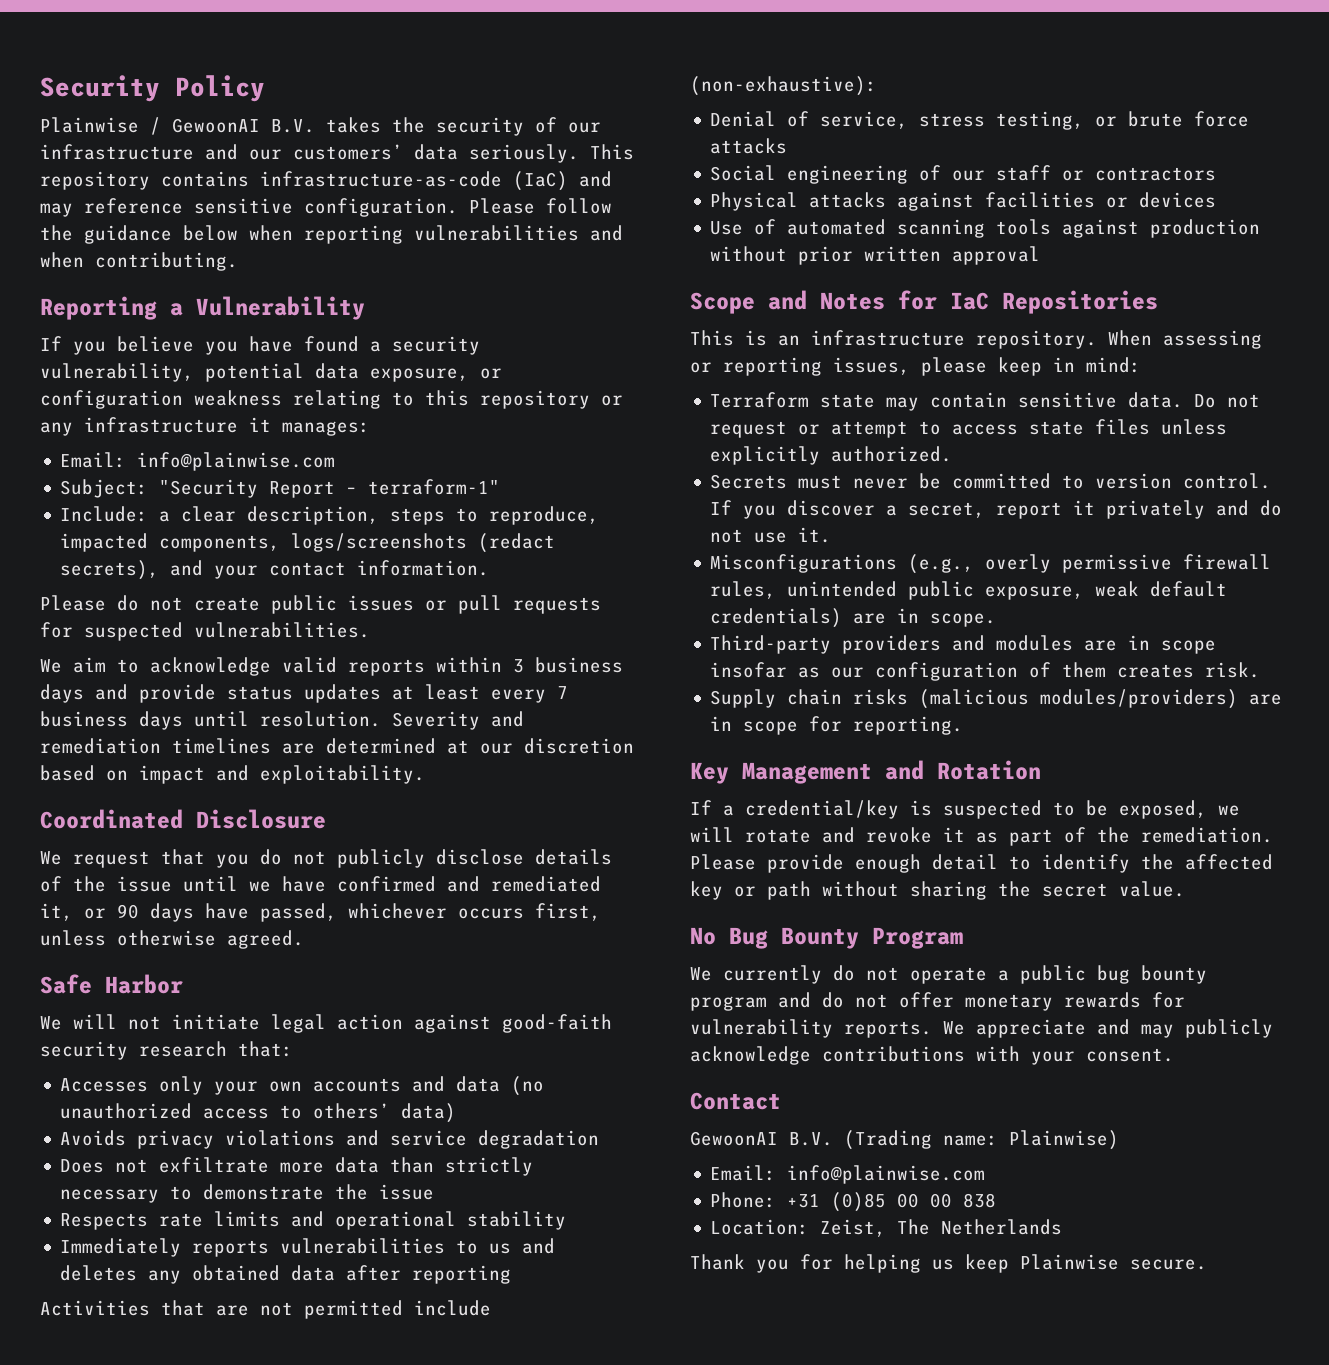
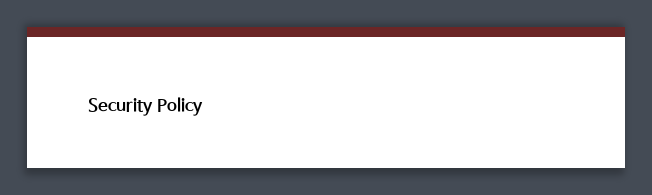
[40,117,601,136] [40,144,634,163] [40,171,612,191] [40,198,612,217] [40,225,623,244] [40,252,238,271] [40,296,365,320] [40,336,480,355] [40,363,502,382] [40,390,623,409] [40,417,370,436] [60,452,336,471] [60,479,501,498] [60,506,600,525] [60,533,556,553] [60,560,490,580] [40,595,601,614] [40,622,370,641] [40,657,623,676] [40,684,568,703] [40,711,524,730] [40,738,634,754] [40,765,425,784] [40,809,326,829] [40,849,612,868] [40,876,601,892] [40,903,601,922] [40,930,304,949] [40,974,183,994] [40,1014,612,1033] [40,1041,293,1060] [60,1076,545,1096] [60,1103,457,1123] [60,1130,600,1149] [60,1157,534,1176] [60,1184,435,1203] [60,1211,567,1230] [60,1238,556,1257] [60,1265,512,1284] [40,1300,491,1319] [690,76,877,96] [710,111,1250,130] [710,138,788,154] [710,165,1217,184] [710,192,1217,211] [710,219,1261,238] [710,246,1041,265] [690,290,1158,314] [690,330,1262,349] [690,357,1141,376] [710,392,1261,411] [710,419,1228,438] [710,446,953,465] [710,473,1272,489] [710,500,1283,519] [710,527,832,543] [710,554,1272,574] [710,581,1228,600] [710,608,997,628] [710,635,1217,654] [710,662,1261,681] [710,689,1283,709] [710,716,964,735] [690,760,1041,784] [690,800,1240,819] [690,827,1273,846] [690,854,1273,873] [690,881,1185,900] [690,927,963,949] [690,965,1207,984] [690,992,1185,1011] [690,1019,1273,1038] [690,1046,1174,1065] [690,1092,781,1110] [690,1130,1119,1150] [710,1165,986,1184] [710,1192,997,1212] [710,1219,1063,1237] [690,1254,1207,1273] // Plainwise / GewoonAI B.V. takes the security of our infrastructure and our customers’ data seriously. This repository contains infrastructure-as-code (IaC) and may reference sensitive configuration. Please follow the guidance below when reporting vulnerabilities and when contributing. // Reporting a Vulnerability // If you believe you have found a security vulnerability, potential data exposure, or configuration weakness relating to this repository or any infrastructure it manages: // Email: info@plainwise.com // Subject: "Security Report – terraform-1" // Include: a clear description, steps to reproduce, impacted components, logs/screenshots (redact secrets), and your contact information. // Please do not create public issues or pull requests for suspected vulnerabilities. // We aim to acknowledge valid reports within 3 business days and provide status updates at least every 7 business days until resolution. Severity and remediation timelines are determined at our discretion based on impact and exploitability. // Coordinated Disclosure // We request that you do not publicly disclose details of the issue until we have confirmed and remediated it, or 90 days have passed, whichever occurs first, unless otherwise agreed. // Safe Harbor // We will not initiate legal action against good-faith security research that: // Accesses only your own accounts and data (no unauthorized access to others’ data) // Avoids privacy violations and service degradation // Does not exfiltrate more data than strictly necessary to demonstrate the issue // Respects rate limits and operational stability // Immediately reports vulnerabilities to us and deletes any obtained data after reporting // Activities that are not permitted include (non-exhaustive): // Denial of service, stress testing, or brute force attacks // Social engineering of our staff or contractors // Physical attacks against facilities or devices // Use of automated scanning tools against production without prior written approval // Scope and Notes for IaC Repositories // This is an infrastructure repository. When assessing or reporting issues, please keep in mind: // Terraform state may contain sensitive data. Do not request or attempt to access state files unless explicitly authorized. // Secrets must never be committed to version control. If you discover a secret, report it privately and do not use it. // Misconfigurations (e.g., overly permissive firewall rules, unintended public exposure, weak default credentials) are in scope. // Third-party providers and modules are in scope insofar as our configuration of them creates risk. // Supply chain risks (malicious modules/providers) are in scope for reporting. // Key Management and Rotation // If a credential/key is suspected to be exposed, we will rotate and revoke it as part of the remediation. Please provide enough detail to identify the affected key or path without sharing the secret value. // No Bug Bounty Program // We currently do not operate a public bug bounty program and do not offer monetary rewards for vulnerability reports. We appreciate and may publicly acknowledge contributions with your consent. // Contact // GewoonAI B.V. (Trading name: Plainwise) // Email: info@plainwise.com // Phone: +31 (0)85 00 00 838 // Location: Zeist, The Netherlands // Thank you for helping us keep Plainwise secure. -> (203, 106) none

